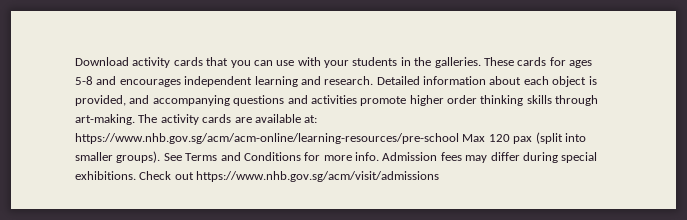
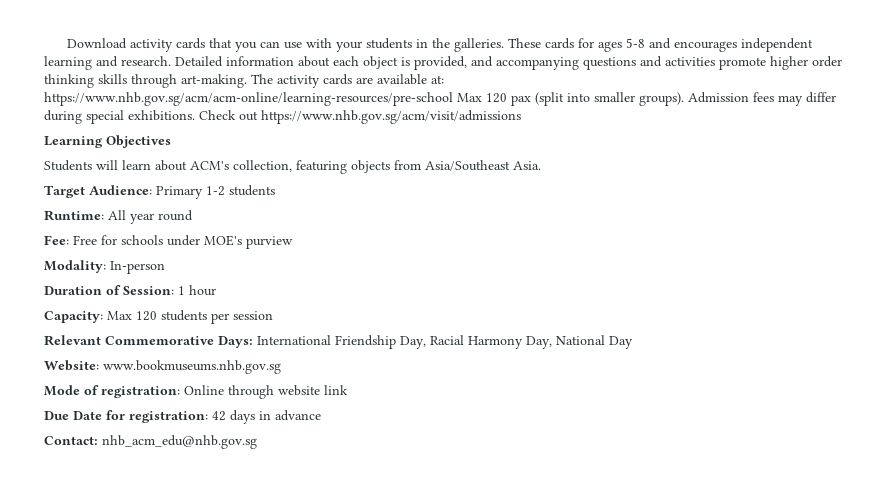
[163,152,379,161] See Terms and Conditions for more info. -> (684, 99) none
(440, 176) none -> [44,135,171,148] [44,160,541,174] [44,185,275,199] [44,210,193,224] [44,235,293,249] [44,260,165,274] [44,285,216,296] [44,310,273,324] [44,335,633,349] [44,360,281,374] [44,385,348,399] [44,410,321,424] [44,435,257,449] // Learning Objectives // Students will learn about ACM's collection, featuring objects from Asia/Southeast Asia. // Target Audience: Primary 1-2 students // Runtime: All year round // Fee: Free for schools under MOE's purview // Modality: In-person // Duration of Session: 1 hour // Capacity: Max 120 students per session // Relevant Commemorative Days: International Friendship Day, Racial Harmony Day, National Day // Website: www.bookmuseums.nhb.gov.sg // Mode of registration: Online through website link // Due Date for registration: 42 days in advance // Contact: nhb_acm_edu@nhb.gov.sg

